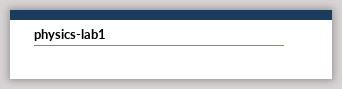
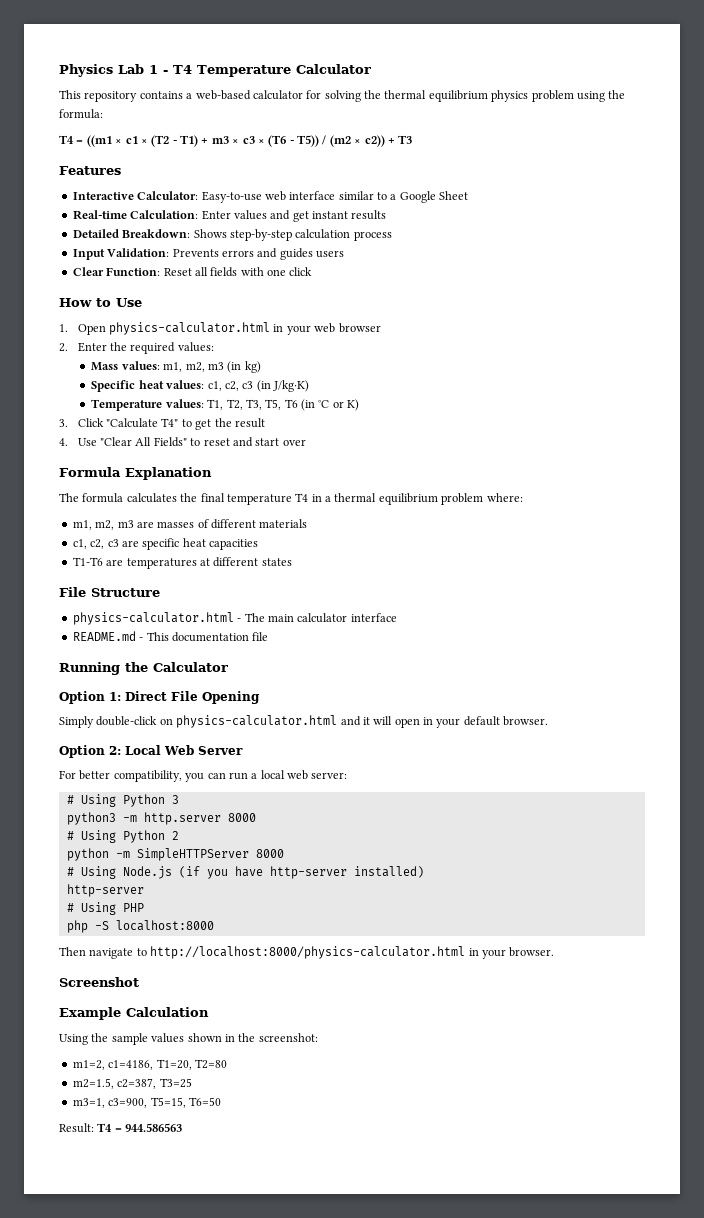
[34,29,106,41] physics-lab1 -> [59,64,371,77] [59,90,626,102] [59,109,103,119] [59,135,413,147] [59,166,121,175] [72,191,469,203] [72,210,387,222] [72,229,392,241] [72,248,344,260] [72,267,313,277] [59,298,142,307] [59,322,381,335] [59,342,214,354] [91,361,261,373] [91,380,310,392] [91,399,360,411] [59,418,265,430] [59,437,306,447] [59,467,212,480] [59,493,523,505] [72,519,308,530] [72,538,258,550] [72,557,292,569] [59,587,160,597] [72,612,397,625] [72,631,269,642] [59,662,228,675] [59,691,260,704] [59,715,549,728] [59,745,243,758] [59,770,348,782] [66,794,179,807] [66,812,256,825] [66,830,179,843] [66,848,284,861] [66,866,424,879] [66,884,144,897] [66,902,144,915] [66,920,214,933] [59,946,555,959] [59,977,139,987] [59,1007,209,1020] [59,1033,318,1045] [72,1059,227,1070] [72,1078,192,1089] [72,1097,221,1108] [59,1123,183,1133] Physics Lab 1 - T4 Temperature Calculator // This repository contains a web-based calculator for solving the thermal equilibrium physics problem using the formula: // T4 = ((m1 × c1 × (T2 - T1) + m3 × c3 × (T6 - T5)) / (m2 × c2)) + T3 // Features // Interactive Calculator: Easy-to-use web interface similar to a Google Sheet // Real-time Calculation: Enter values and get instant results // Detailed Breakdown: Shows step-by-step calculation process // Input Validation: Prevents errors and guides users // Clear Function: Reset all fields with one click // How to Use // 1. Open physics-calculator.html in your web browser // 2. Enter the required values: // Mass values: m1, m2, m3 (in kg) // Specific heat values: c1, c2, c3 (in J/kg·K) // Temperature values: T1, T2, T3, T5, T6 (in °C or K) // 3. Click "Calculate T4" to get the result // 4. Use "Clear All Fields" to reset and start over // Formula Explanation // The formula calculates the final temperature T4 in a thermal equilibrium problem where: // m1, m2, m3 are masses of different materials // c1, c2, c3 are specific heat capacities // T1-T6 are temperatures at different states // File Structure // physics-calculator.html - The main calculator interface // README.md - This documentation file // Running the Calculator // Option 1: Direct File Opening // Simply double-click on physics-calculator.html and it will open in your default browser. // Option 2: Local Web Server // For better compatibility, you can run a local web server: // # Using Python 3 // python3 -m http.server 8000 // # Using Python 2 // python -m SimpleHTTPServer 8000 // # Using Node.js (if you have http-server installed) // http-server // # Using PHP // php -S localhost:8000 // Then navigate to http://localhost:8000/physics-calculator.html in your browser. // Screenshot // Example Calculation // Using the sample values shown in the screenshot: // m1=2, c1=4186, T1=20, T2=80 // m2=1.5, c2=387, T3=25 // m3=1, c3=900, T5=15, T6=50 // Result: T4 = 944.586563

